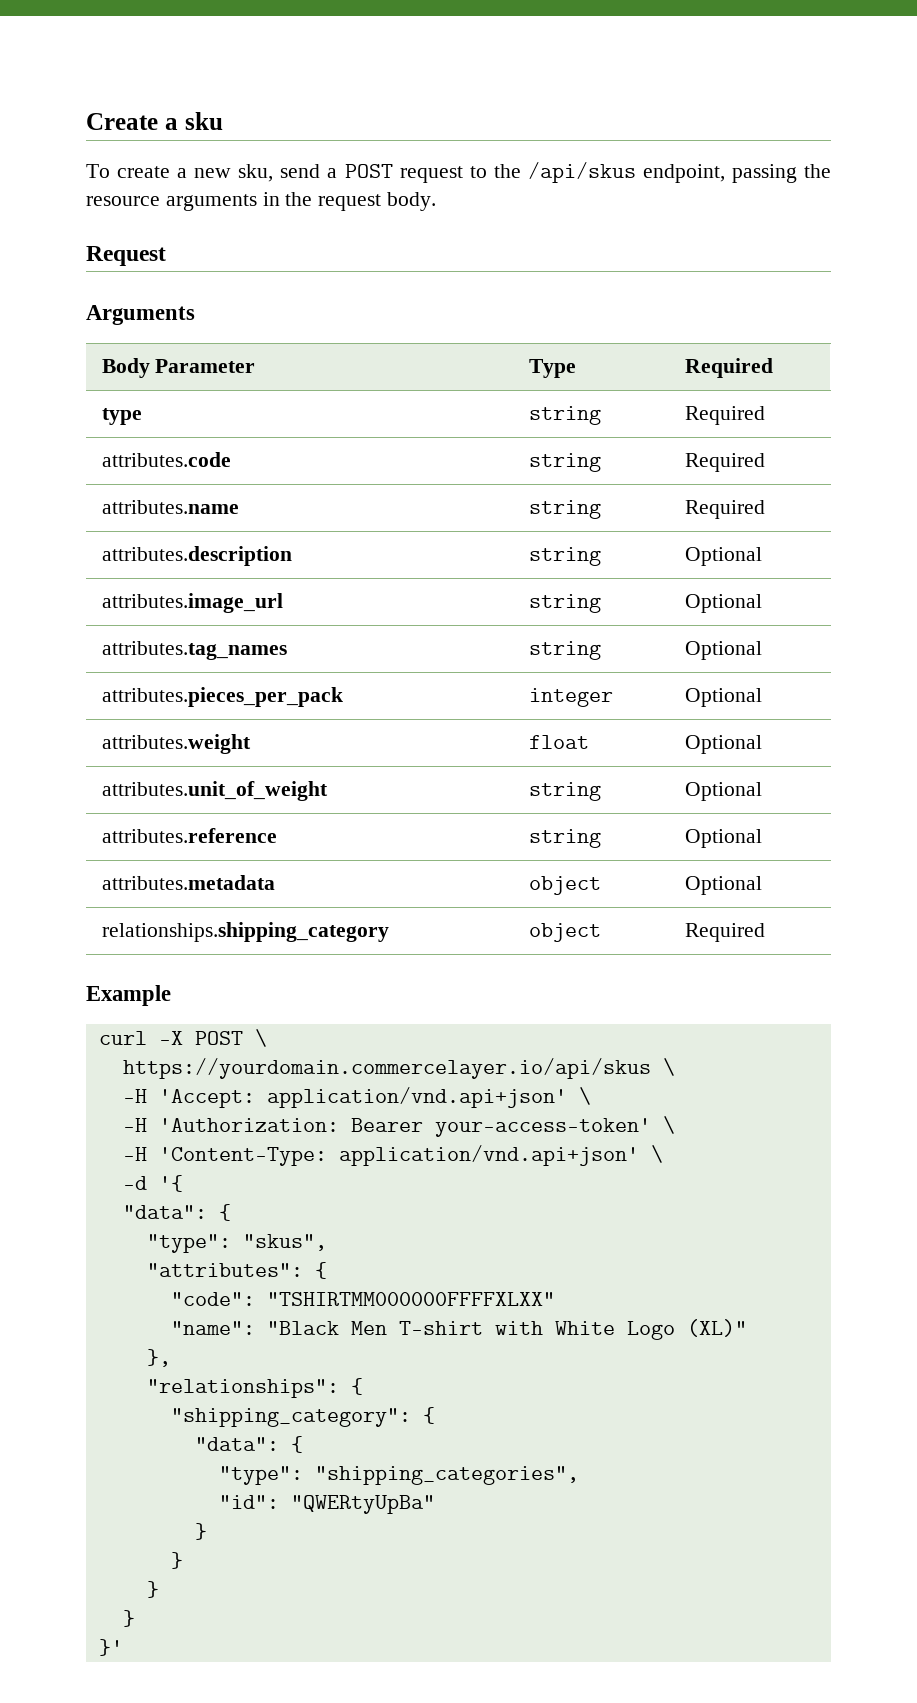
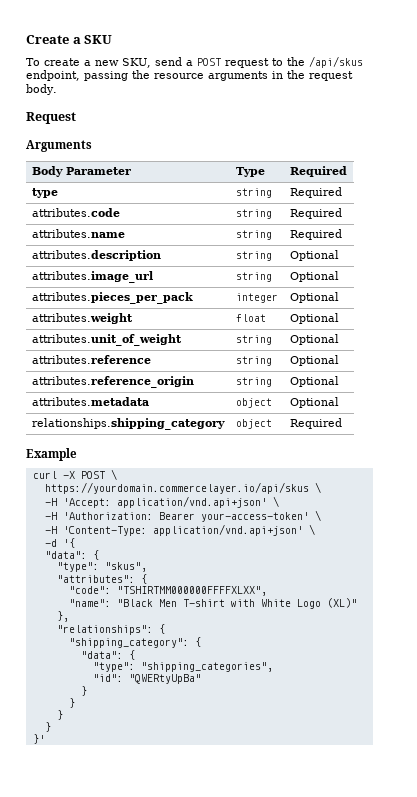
[184,112,223,130] sku -> [84,35,113,44] SKU
[238,164,274,182] sku, -> [122,58,151,68] SKU,
[101,641,287,660] [528,641,601,660] [684,641,762,660] // attributes.tag_names | string | Optional -> (339, 276) none
(762, 838) none -> [31,376,194,388] [235,377,272,387] [289,376,339,387] // attributes.reference_origin | string | Optional
[266,1292,555,1306] "TSHIRTMM000000FFFFXLXX" -> [116,586,267,596] "TSHIRTMM000000FFFFXLXX",

